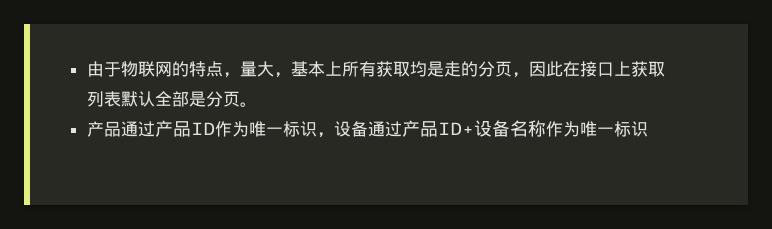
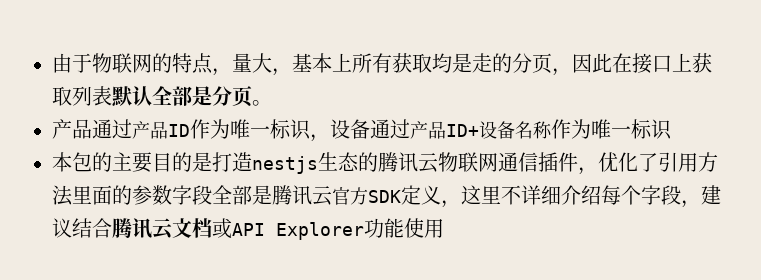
(648, 129) none -> [52,152,718,175] [52,185,721,208] [52,218,444,240] // 本包的主要目的是打造nestjs生态的腾讯云物联网通信插件，优化了引用方法里面的参数字段全部是腾讯云官方SDK定义，这里不详细介绍每个字段，建议结合腾讯云文档或API Explorer功能使用

